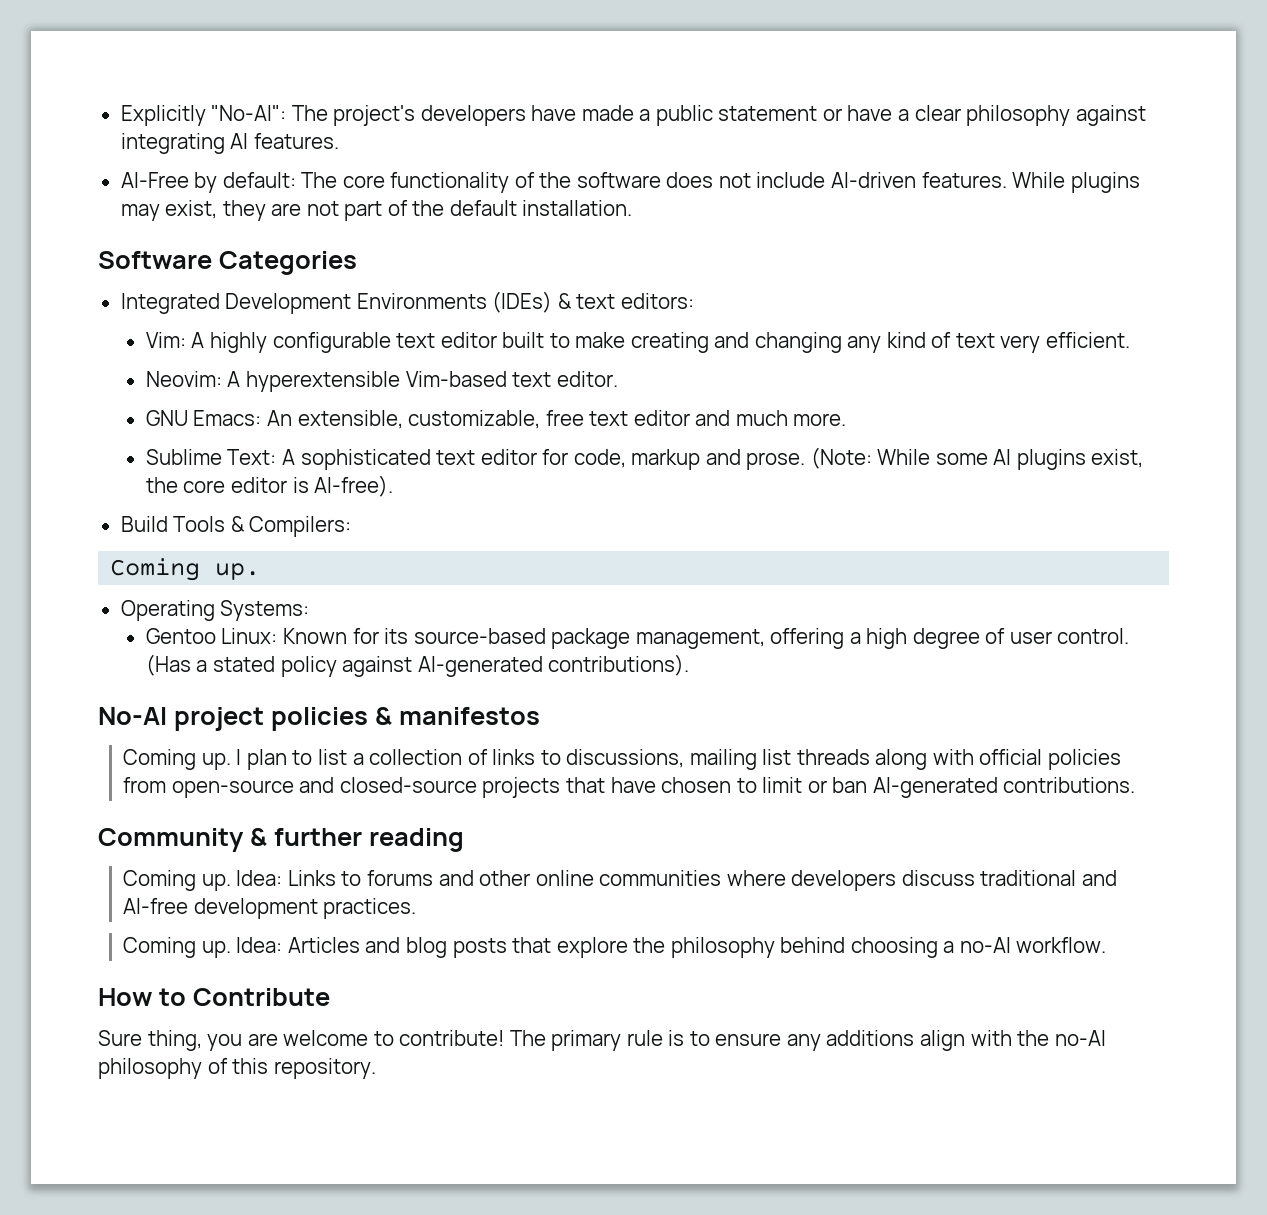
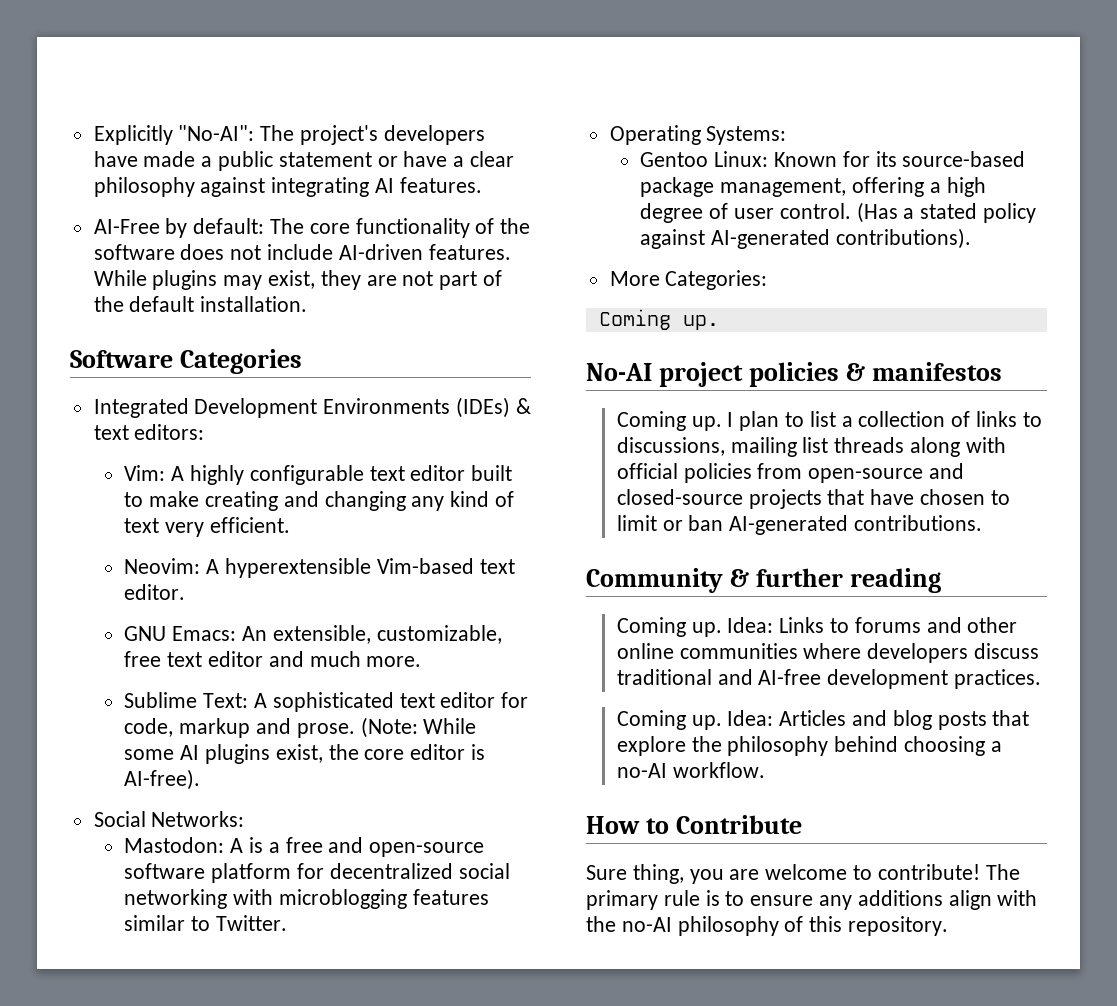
[120,516,352,537] [110,558,261,581] Build Tools & Compilers: // Coming up. -> [93,811,245,827] [124,837,485,857] [124,863,510,883] [124,889,489,909] [124,915,287,931] Social Networks: // Mastodon: A is a free and open-source software platform for decentralized social networking with microblogging features similar to Twitter.
(690, 665) none -> [609,270,768,290] [598,309,719,330] // More Categories: // Coming up.

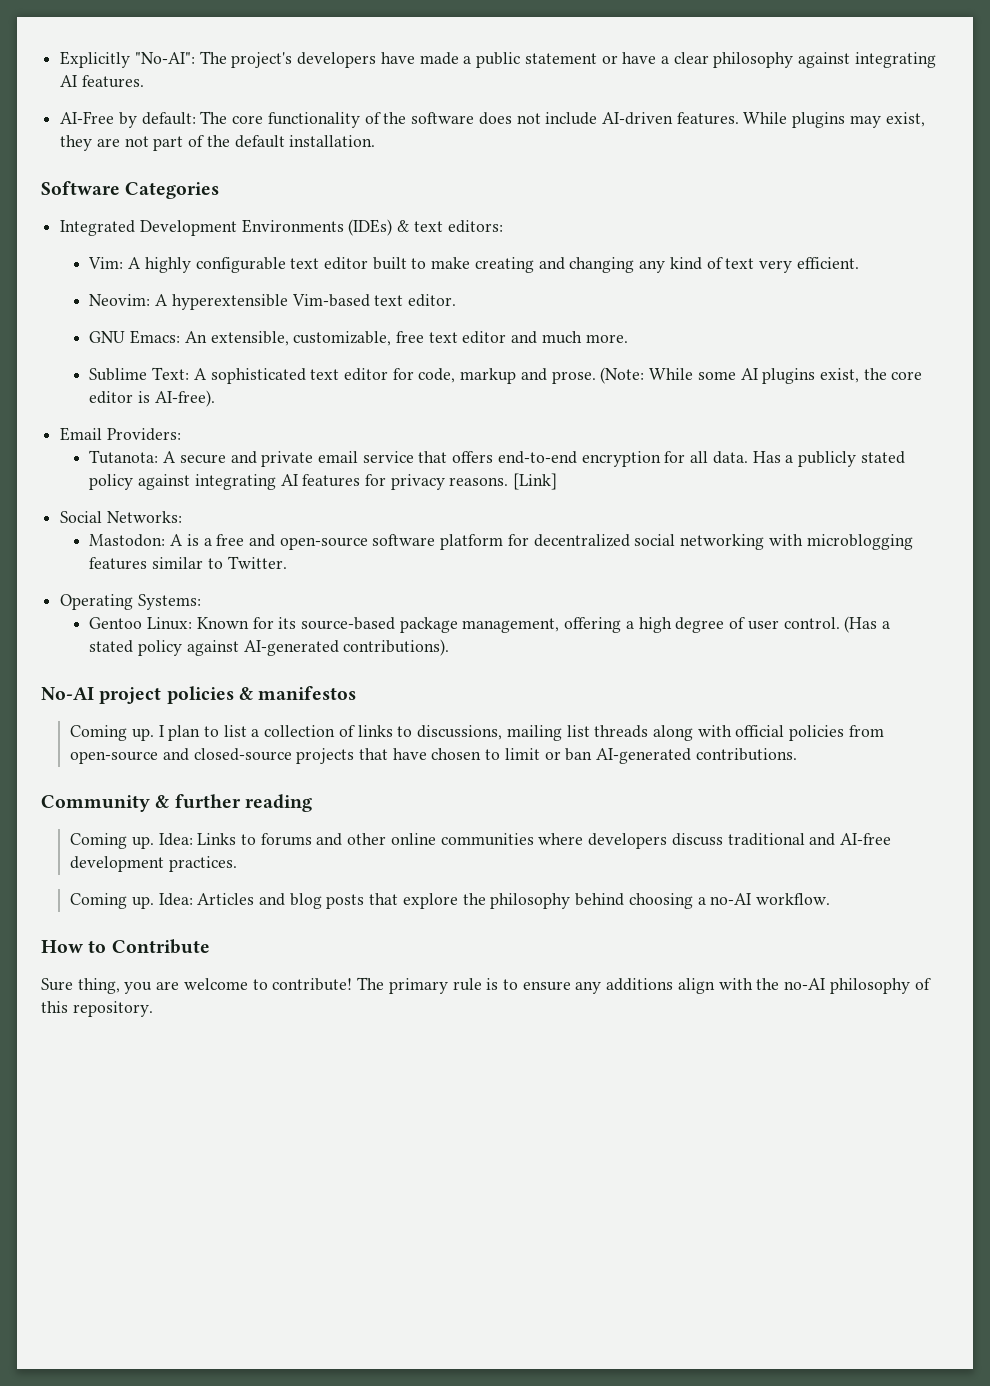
(201, 779) none -> [60,427,181,441] [89,450,905,467] [89,473,558,490] // Email Providers: // Tutanota: A secure and private email service that offers end-to-end encryption for all data. Has a publicly stated policy against integrating AI features for privacy reasons. [Link]
[609,270,768,290] [598,309,719,330] // More Categories: // Coming up. -> (450, 647) none

